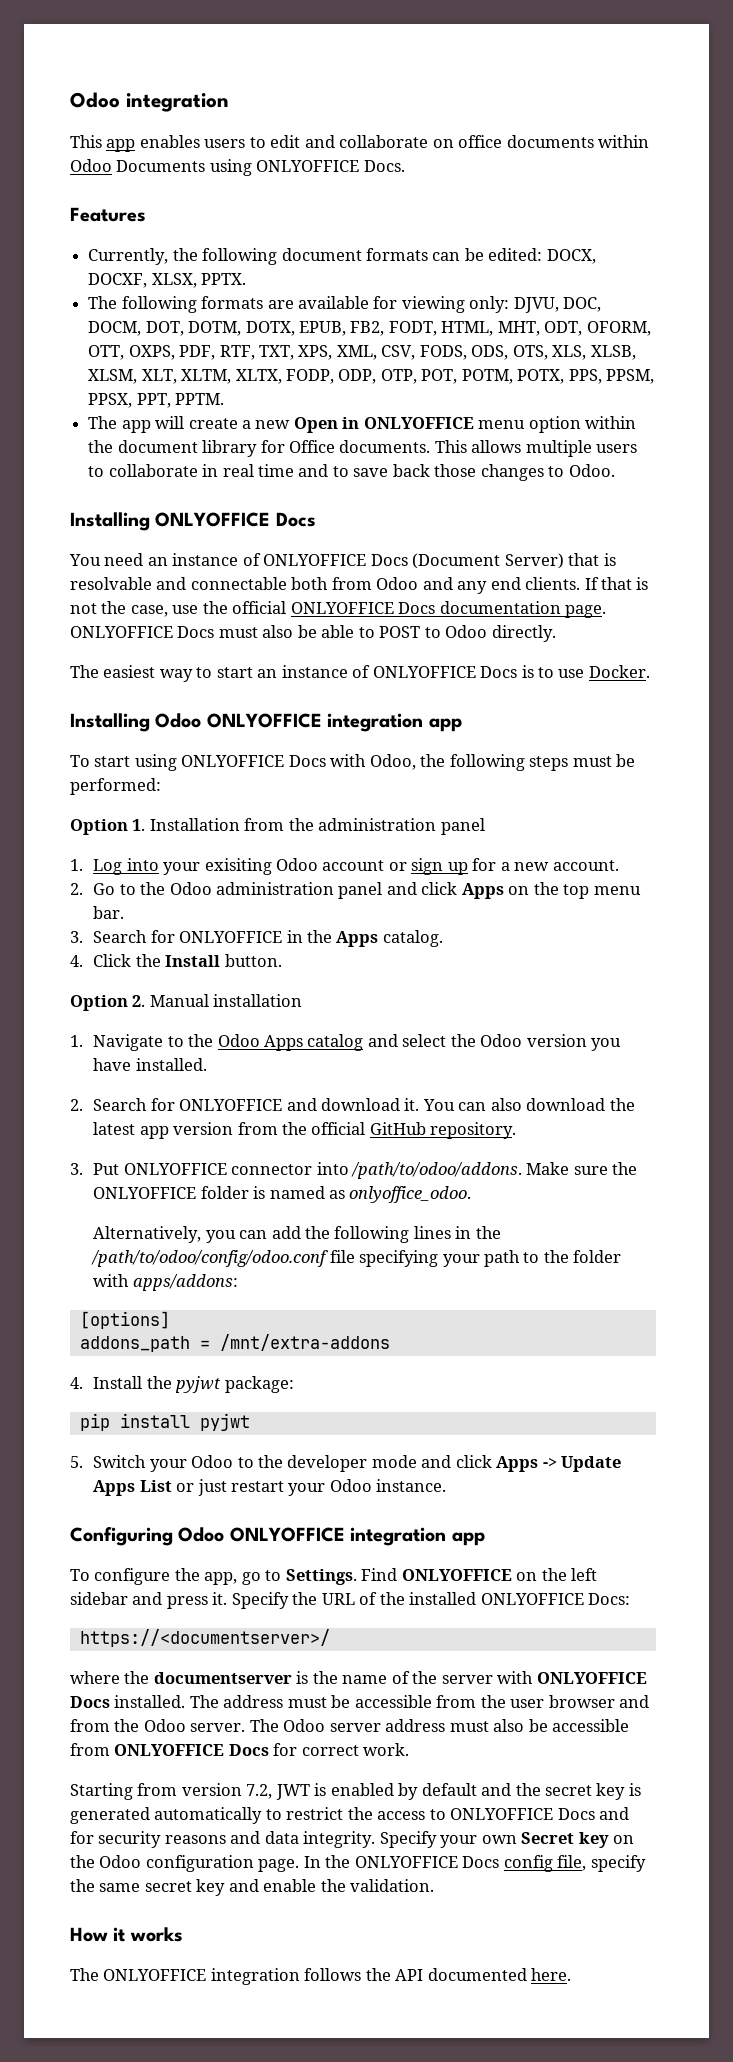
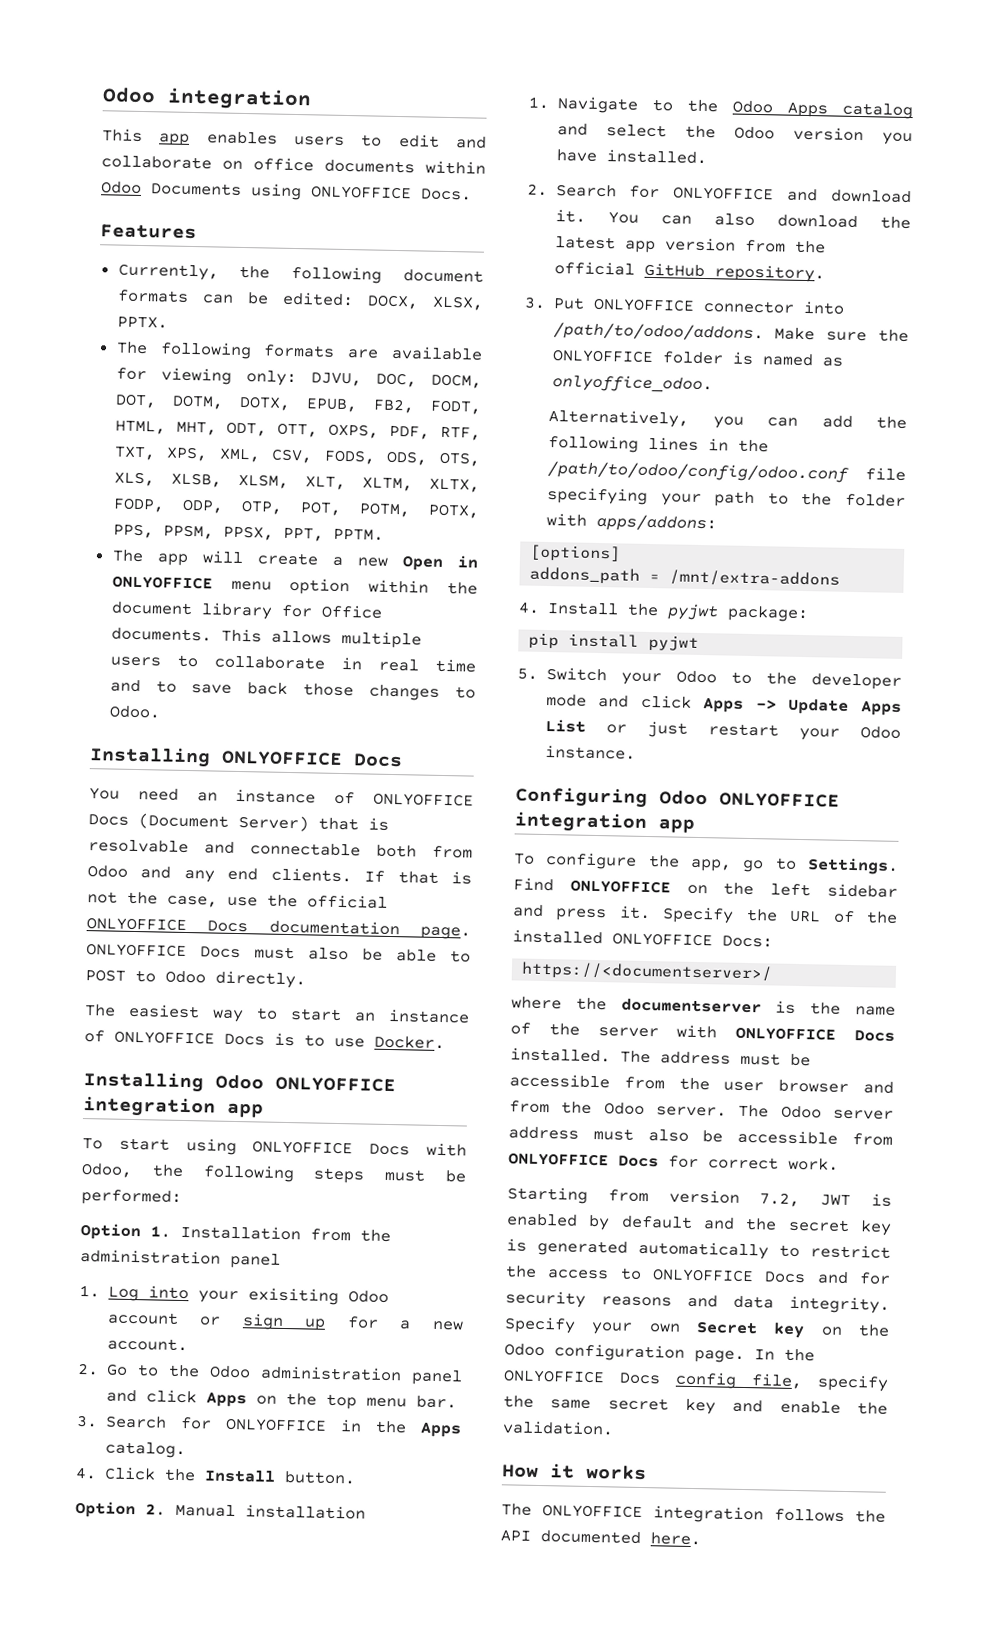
[88,273,148,288] DOCXF, -> (419, 302) none
[586,321,651,336] OFORM, -> (268, 429) none

